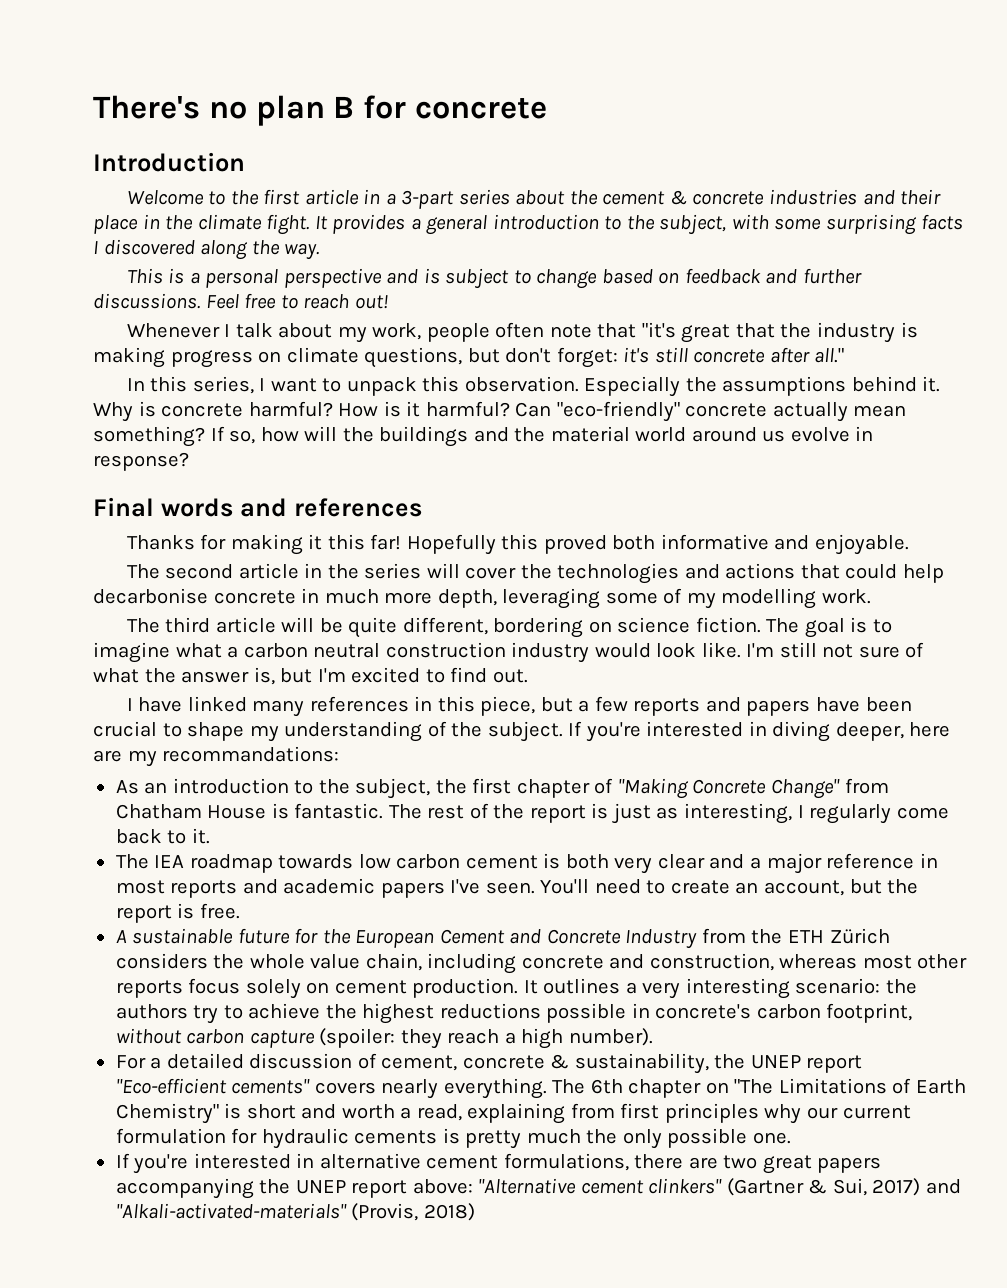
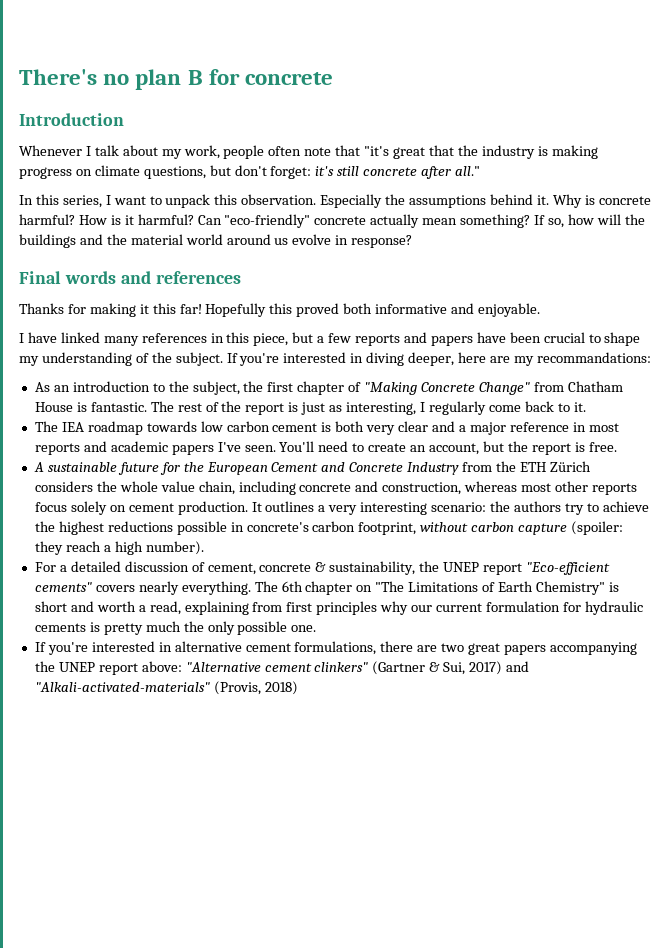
[126,189,942,209] [93,214,963,235] [93,239,320,260] [126,268,863,289] [93,293,388,309] // Welcome to the first article in a 3-part series about the cement & concrete industries and their place in the climate fight. It provides a general introduction to the subject, with some surprising facts I discovered along the way. // This is a personal perspective and is subject to change based on feedback and further discussions. Feel free to reach out! -> (124, 119) none
[126,563,945,584] [93,588,871,609] [126,617,893,638] [93,642,925,663] [93,667,528,685] // The second article in the series will cover the technologies and actions that could help decarbonise concrete in much more depth, leveraging some of my modelling work. // The third article will be quite different, bordering on science fiction. The goal is to imagine what a carbon neutral construction industry would look like. I'm still not sure of what the answer is, but I'm excited to find out. -> (540, 310) none

